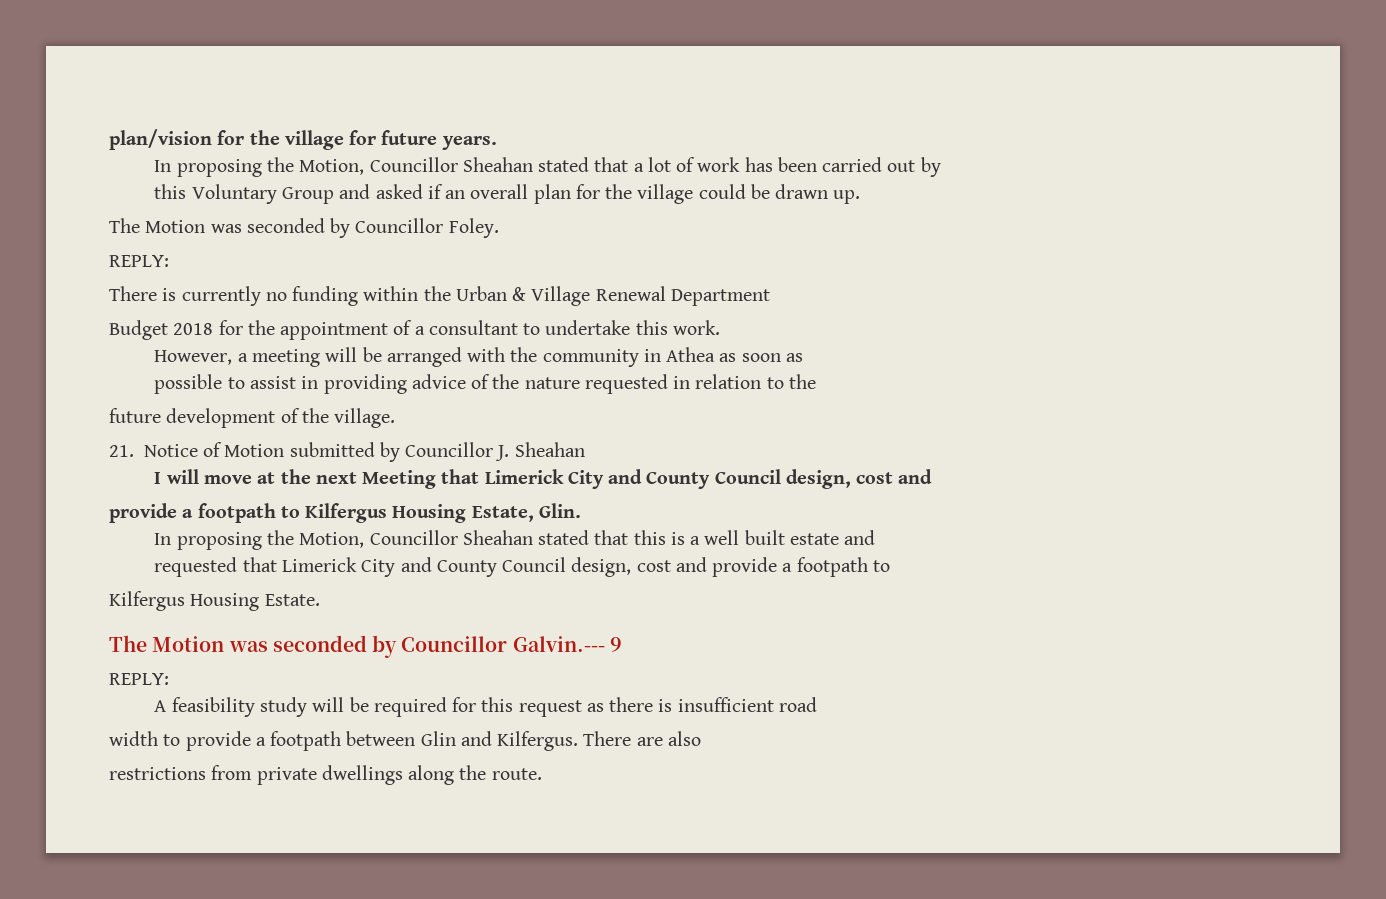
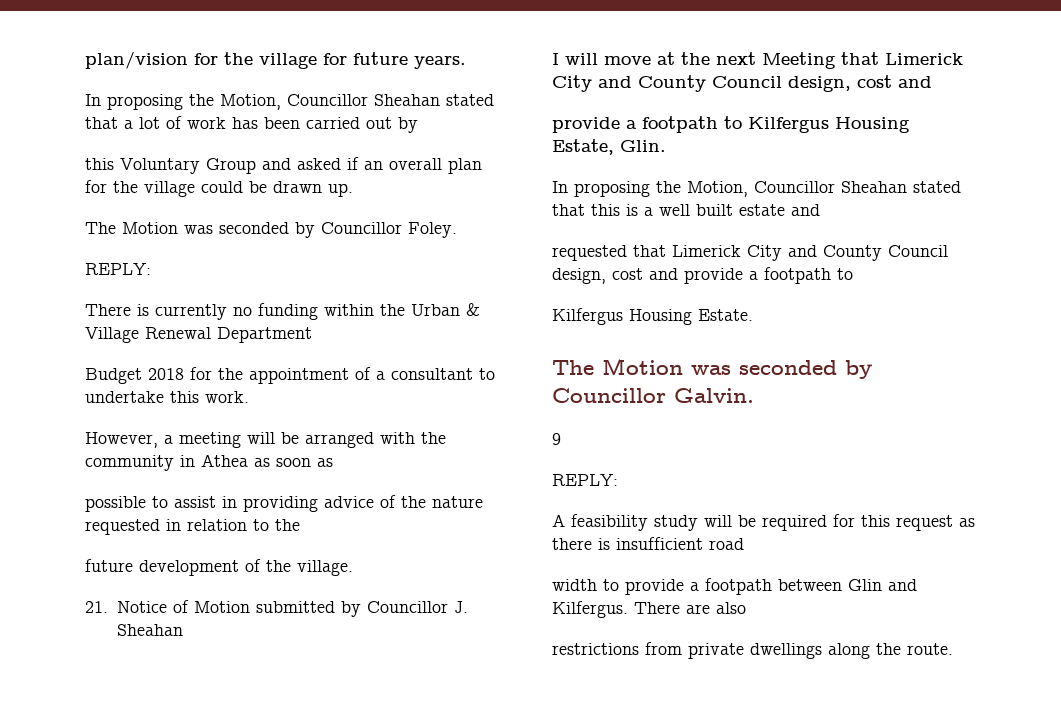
[512,636,605,652] Galvin.--- -> [674,388,754,403] Galvin. //

